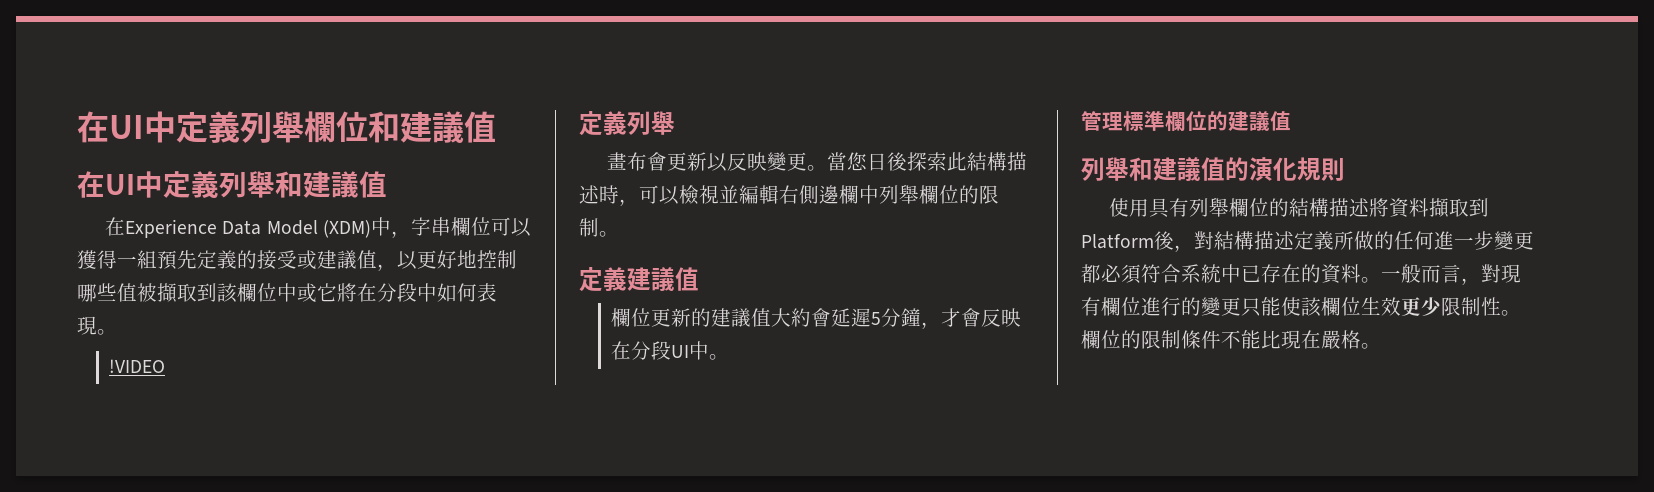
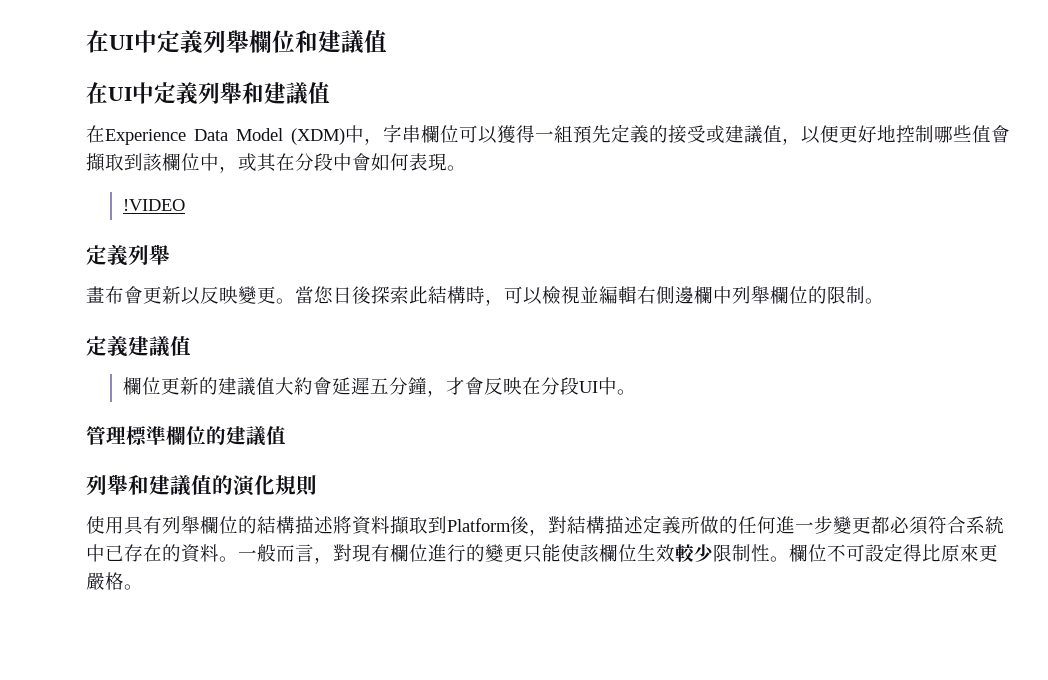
(417, 260) none -> [820,125,839,143] 便
[137,283,157,302] 被 -> [991,125,1010,143] 會
[297,283,357,303] 或它將 -> [219,153,277,173] ，或其
(437, 292) none -> [352,153,371,171] 會
[1006,152,1027,171] [579,185,599,204] 描述 -> (466, 295) none
[871,312,882,325] 5 -> [369,378,389,394] 五
[1401,297,1421,316] 更 -> [675,544,695,562] 較
[1121,330,1321,349] 的限制條件不能比現在 -> [827,543,998,562] 不可設定得比原來更

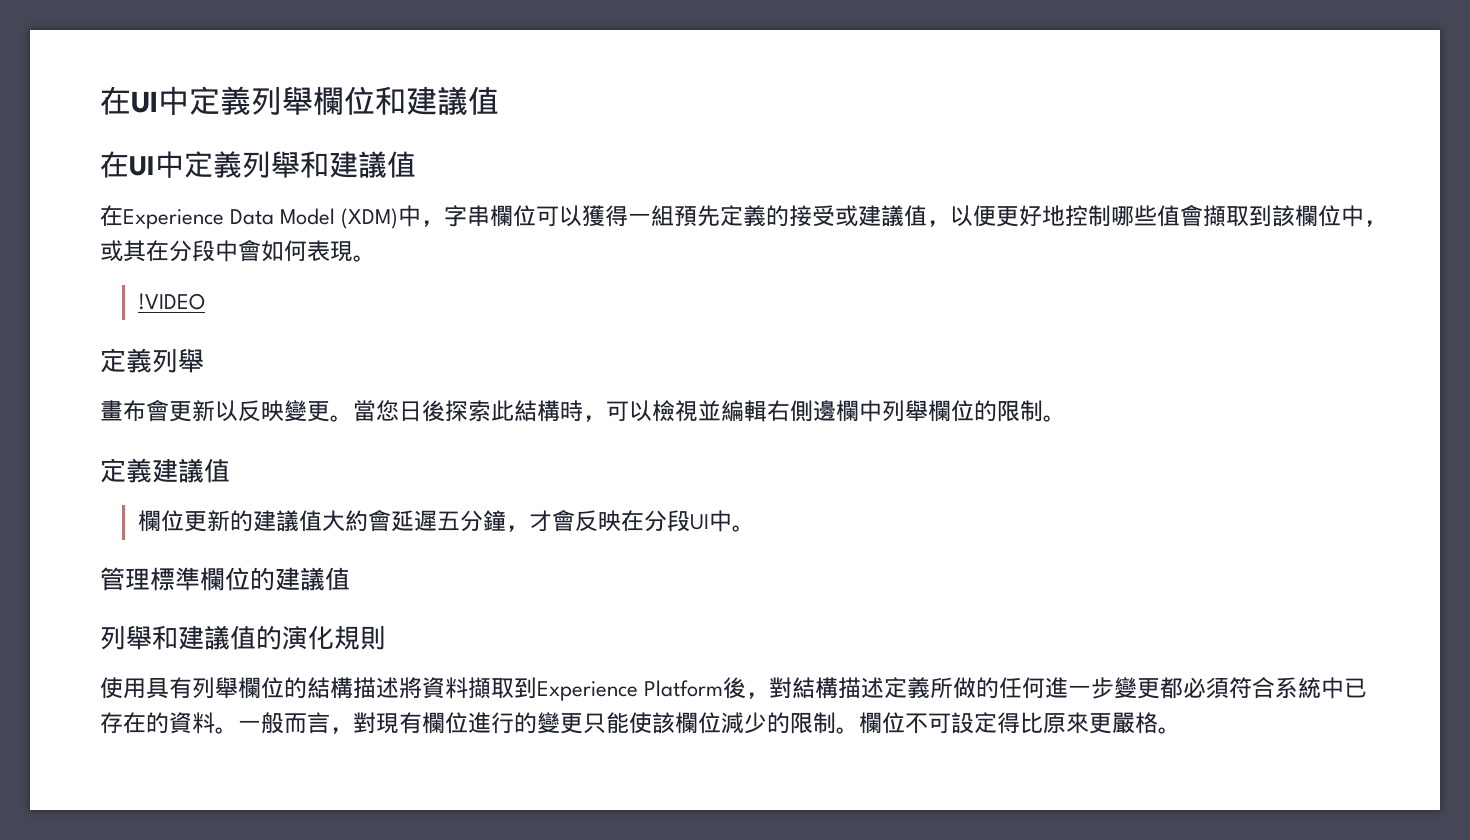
(447, 525) none -> [537,681,638,701] Experience
[637,544,770,562] 生效較少限制性 -> [721,712,836,734] 減少的限制

